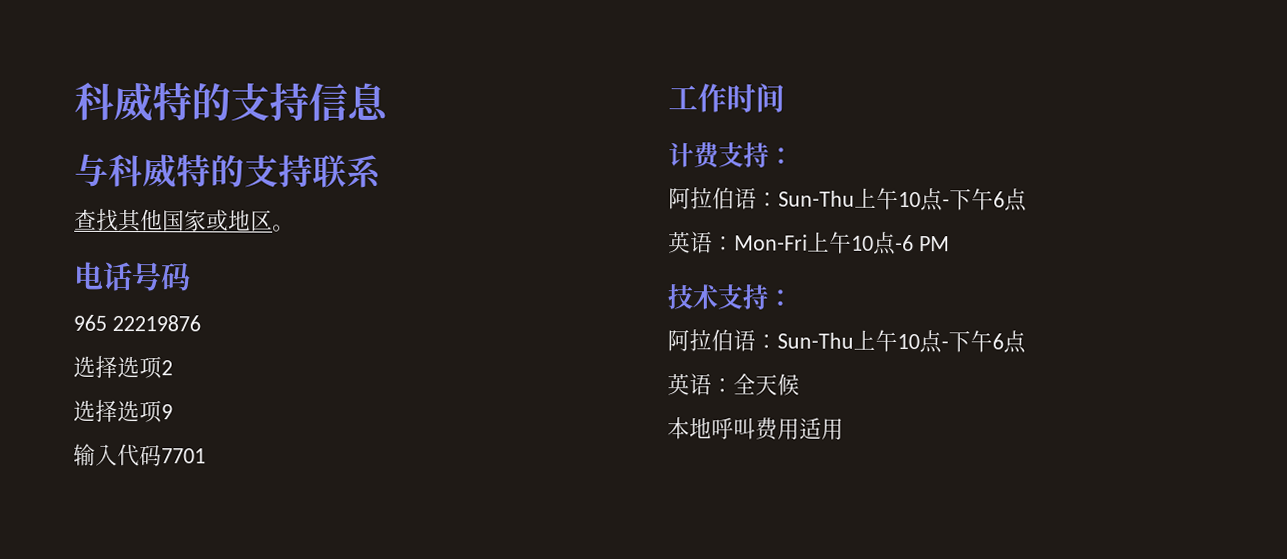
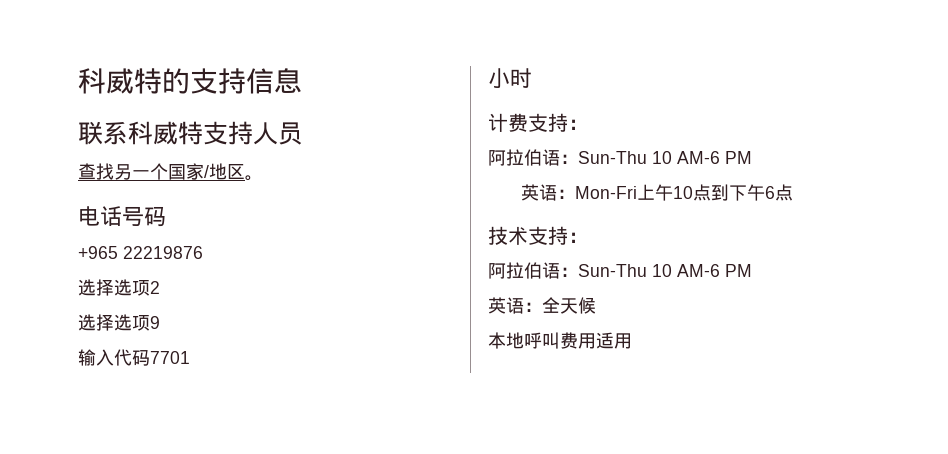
[74,153,381,189] [74,208,229,233] 与科威特的支持联系 // 查找其他国家或 -> [78,121,303,145] [78,163,209,180] 联系科威特支持人员 // 查找另一个国家/
[73,314,107,331] 965 -> [78,246,118,259] +965
[668,83,727,113] 工作 -> [488,68,510,88] 小
[755,83,785,113] 间 -> (532, 78) none
[854,187,1027,212] 上午10点-下午6点 -> [652,151,752,164] 10 AM-6 PM
[895,234,950,252] -6 PM -> [710,184,793,201] 到下午6点
[853,329,1026,354] 上午10点-下午6点 -> [652,264,752,277] 10 AM-6 PM

